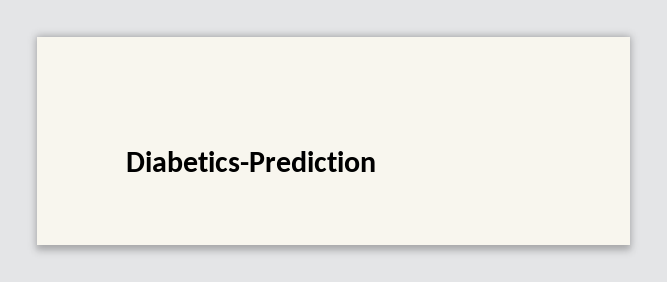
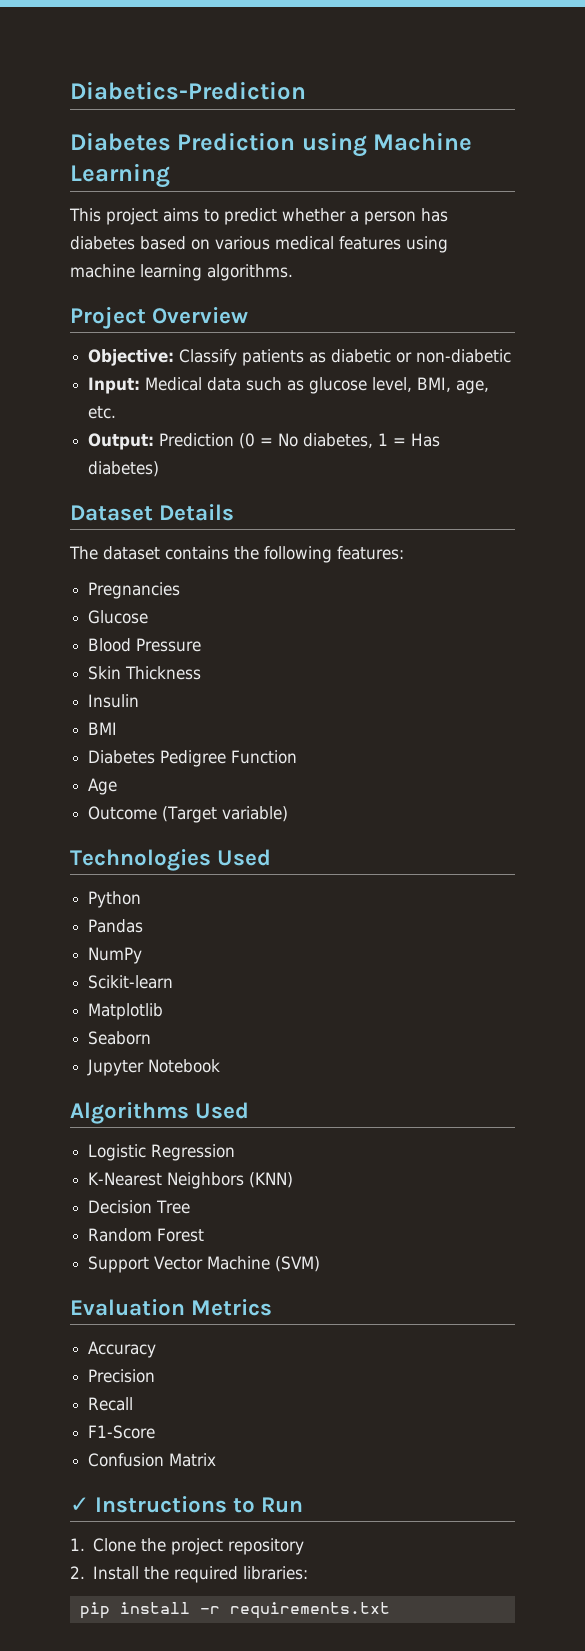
(376, 161) none -> [70,132,473,157] [70,163,170,188] [69,208,448,225] [70,236,448,253] [70,264,293,281] [70,307,249,329] [88,349,512,366] [88,377,490,394] [88,406,117,419] [88,433,441,450] [88,461,160,477] [70,504,235,521] [69,546,404,563] [88,582,181,599] [88,610,149,624] [88,638,202,652] [88,666,202,680] [88,694,140,708] [88,722,118,735] [88,750,298,767] [88,778,118,795] [88,806,289,823] [70,849,272,871] [88,891,142,908] [88,919,144,933] [88,947,143,964] [88,975,174,989] [88,1003,164,1020] [88,1031,152,1045] [87,1059,221,1076] [70,1102,250,1124] [88,1144,236,1161] [88,1172,294,1189] [88,1200,191,1214] [88,1228,205,1242] [88,1256,321,1273] [70,1299,273,1316] [88,1341,157,1358] [88,1369,156,1383] [88,1397,134,1411] [88,1425,156,1439] [88,1453,217,1467] [70,1496,304,1513] [70,1538,305,1555] [70,1566,309,1583] [79,1602,390,1619] // Diabetes Prediction using Machine Learning // This project aims to predict whether a person has diabetes based on various medical features using machine learning algorithms. // Project Overview // Objective: Classify patients as diabetic or non-diabetic // Input: Medical data such as glucose level, BMI, age, etc. // Output: Prediction (0 = No diabetes, 1 = Has diabetes) // Dataset Details // The dataset contains the following features: // Pregnancies // Glucose // Blood Pressure // Skin Thickness // Insulin // BMI // Diabetes Pedigree Function // Age // Outcome (Target variable) // Technologies Used // Python // Pandas // NumPy // Scikit-learn // Matplotlib // Seaborn // Jupyter Notebook // Algorithms Used // Logistic Regression // K-Nearest Neighbors (KNN) // Decision Tree // Random Forest // Support Vector Machine (SVM) // Evaluation Metrics // Accuracy // Precision // Recall // F1-Score // Confusion Matrix // ✓ Instructions to Run // 1. Clone the project repository // 2. Install the required libraries: // pip install -r requirements.txt

